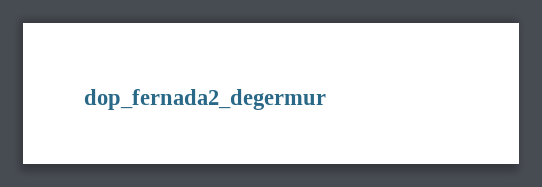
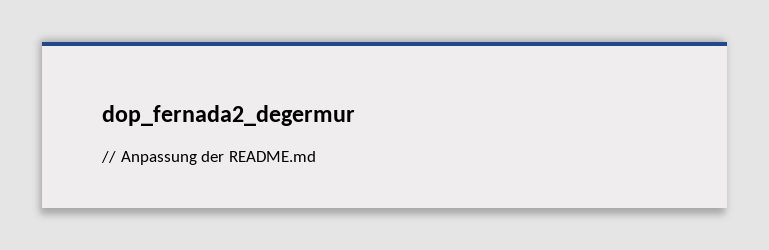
(326, 99) none -> [101,151,316,165] // // Anpassung der README.md

